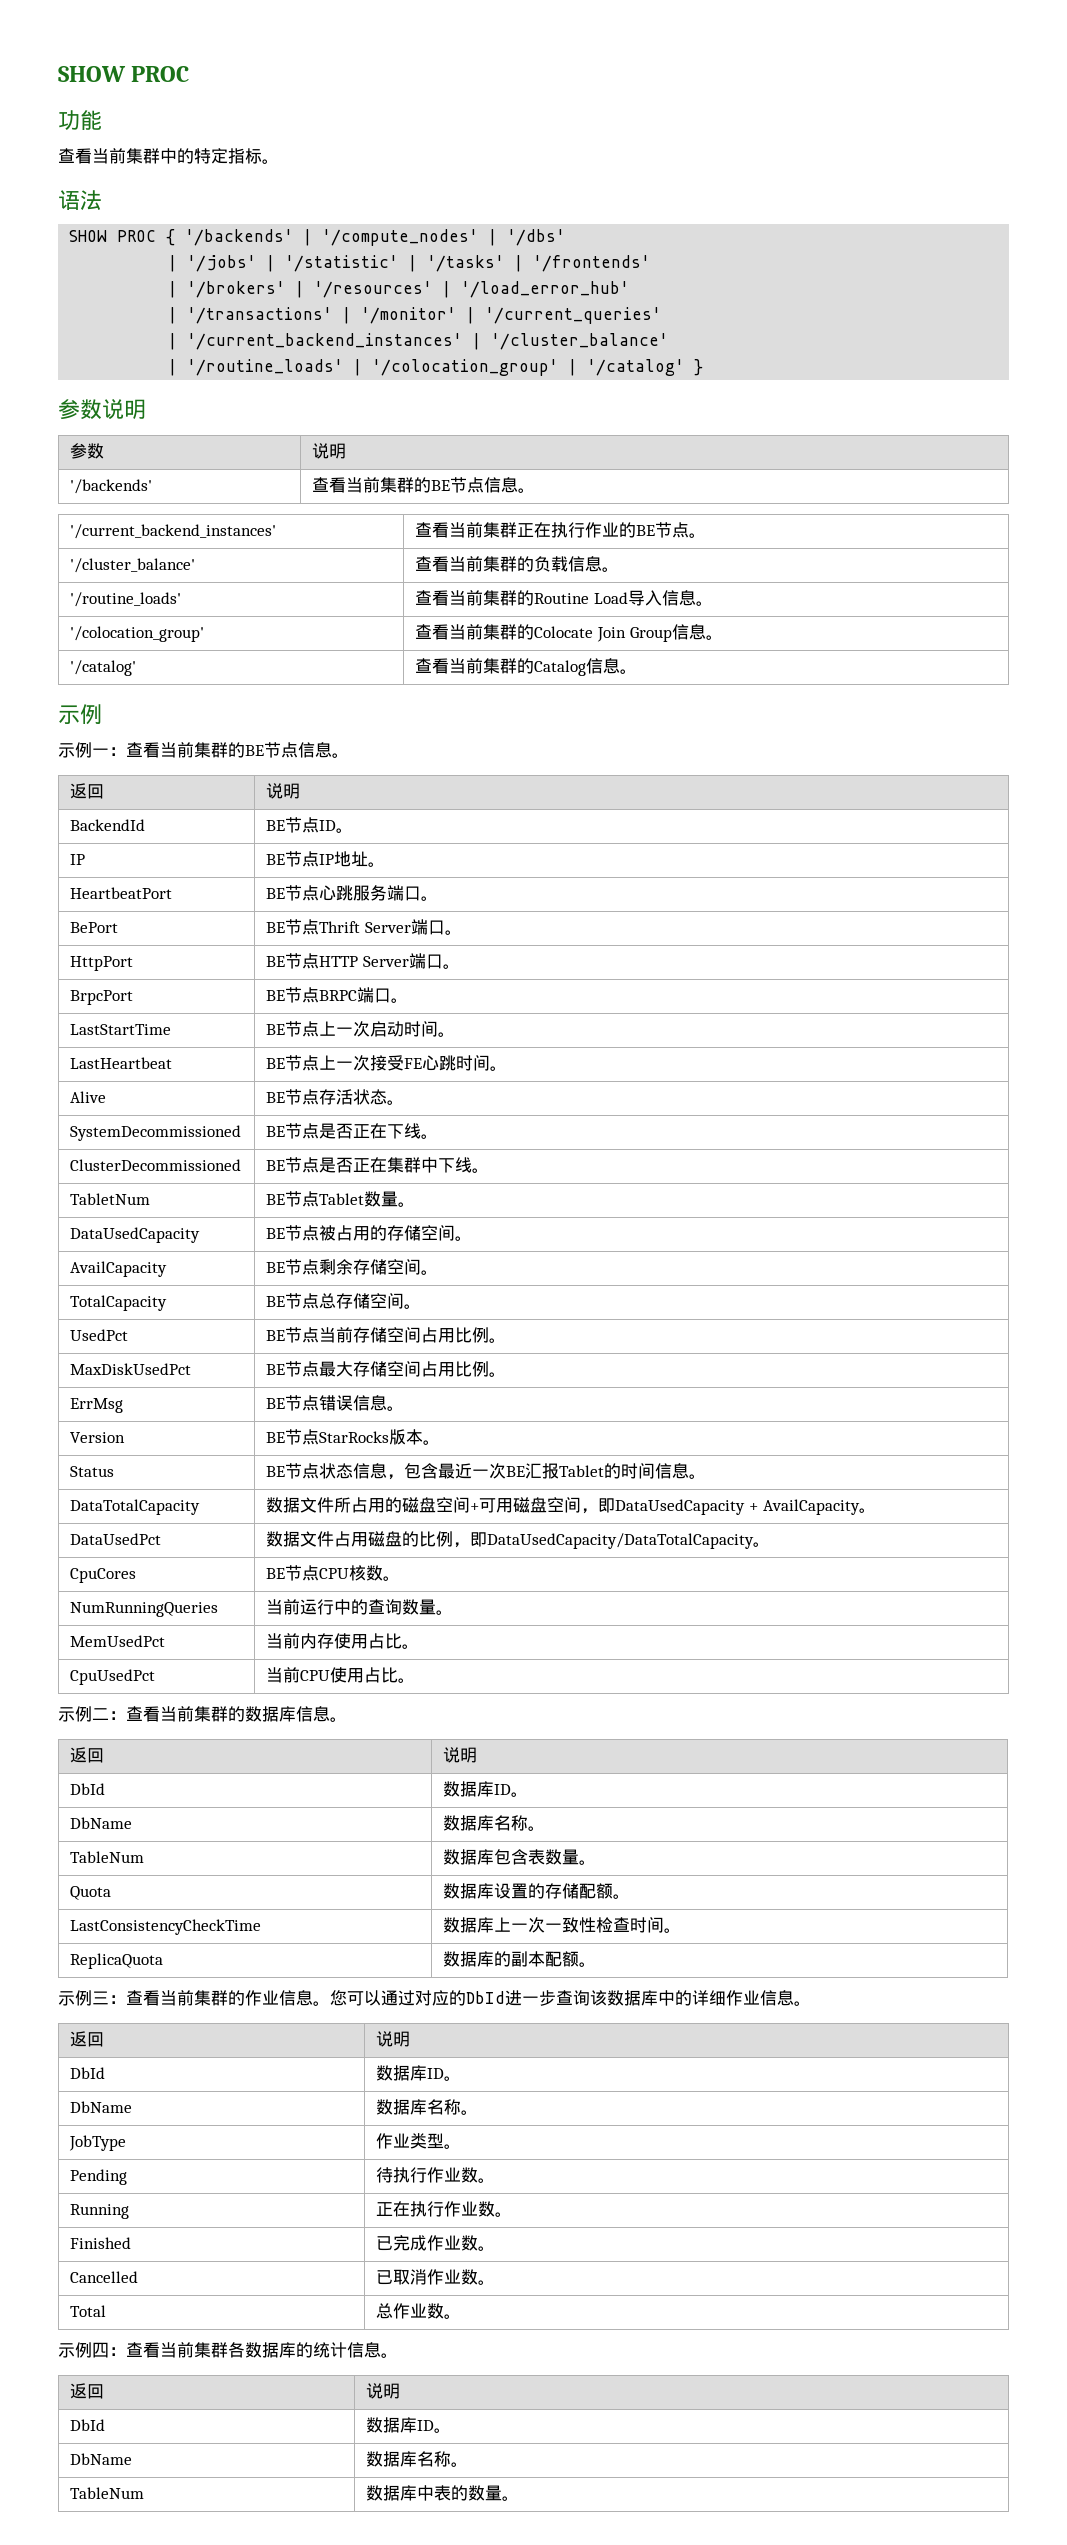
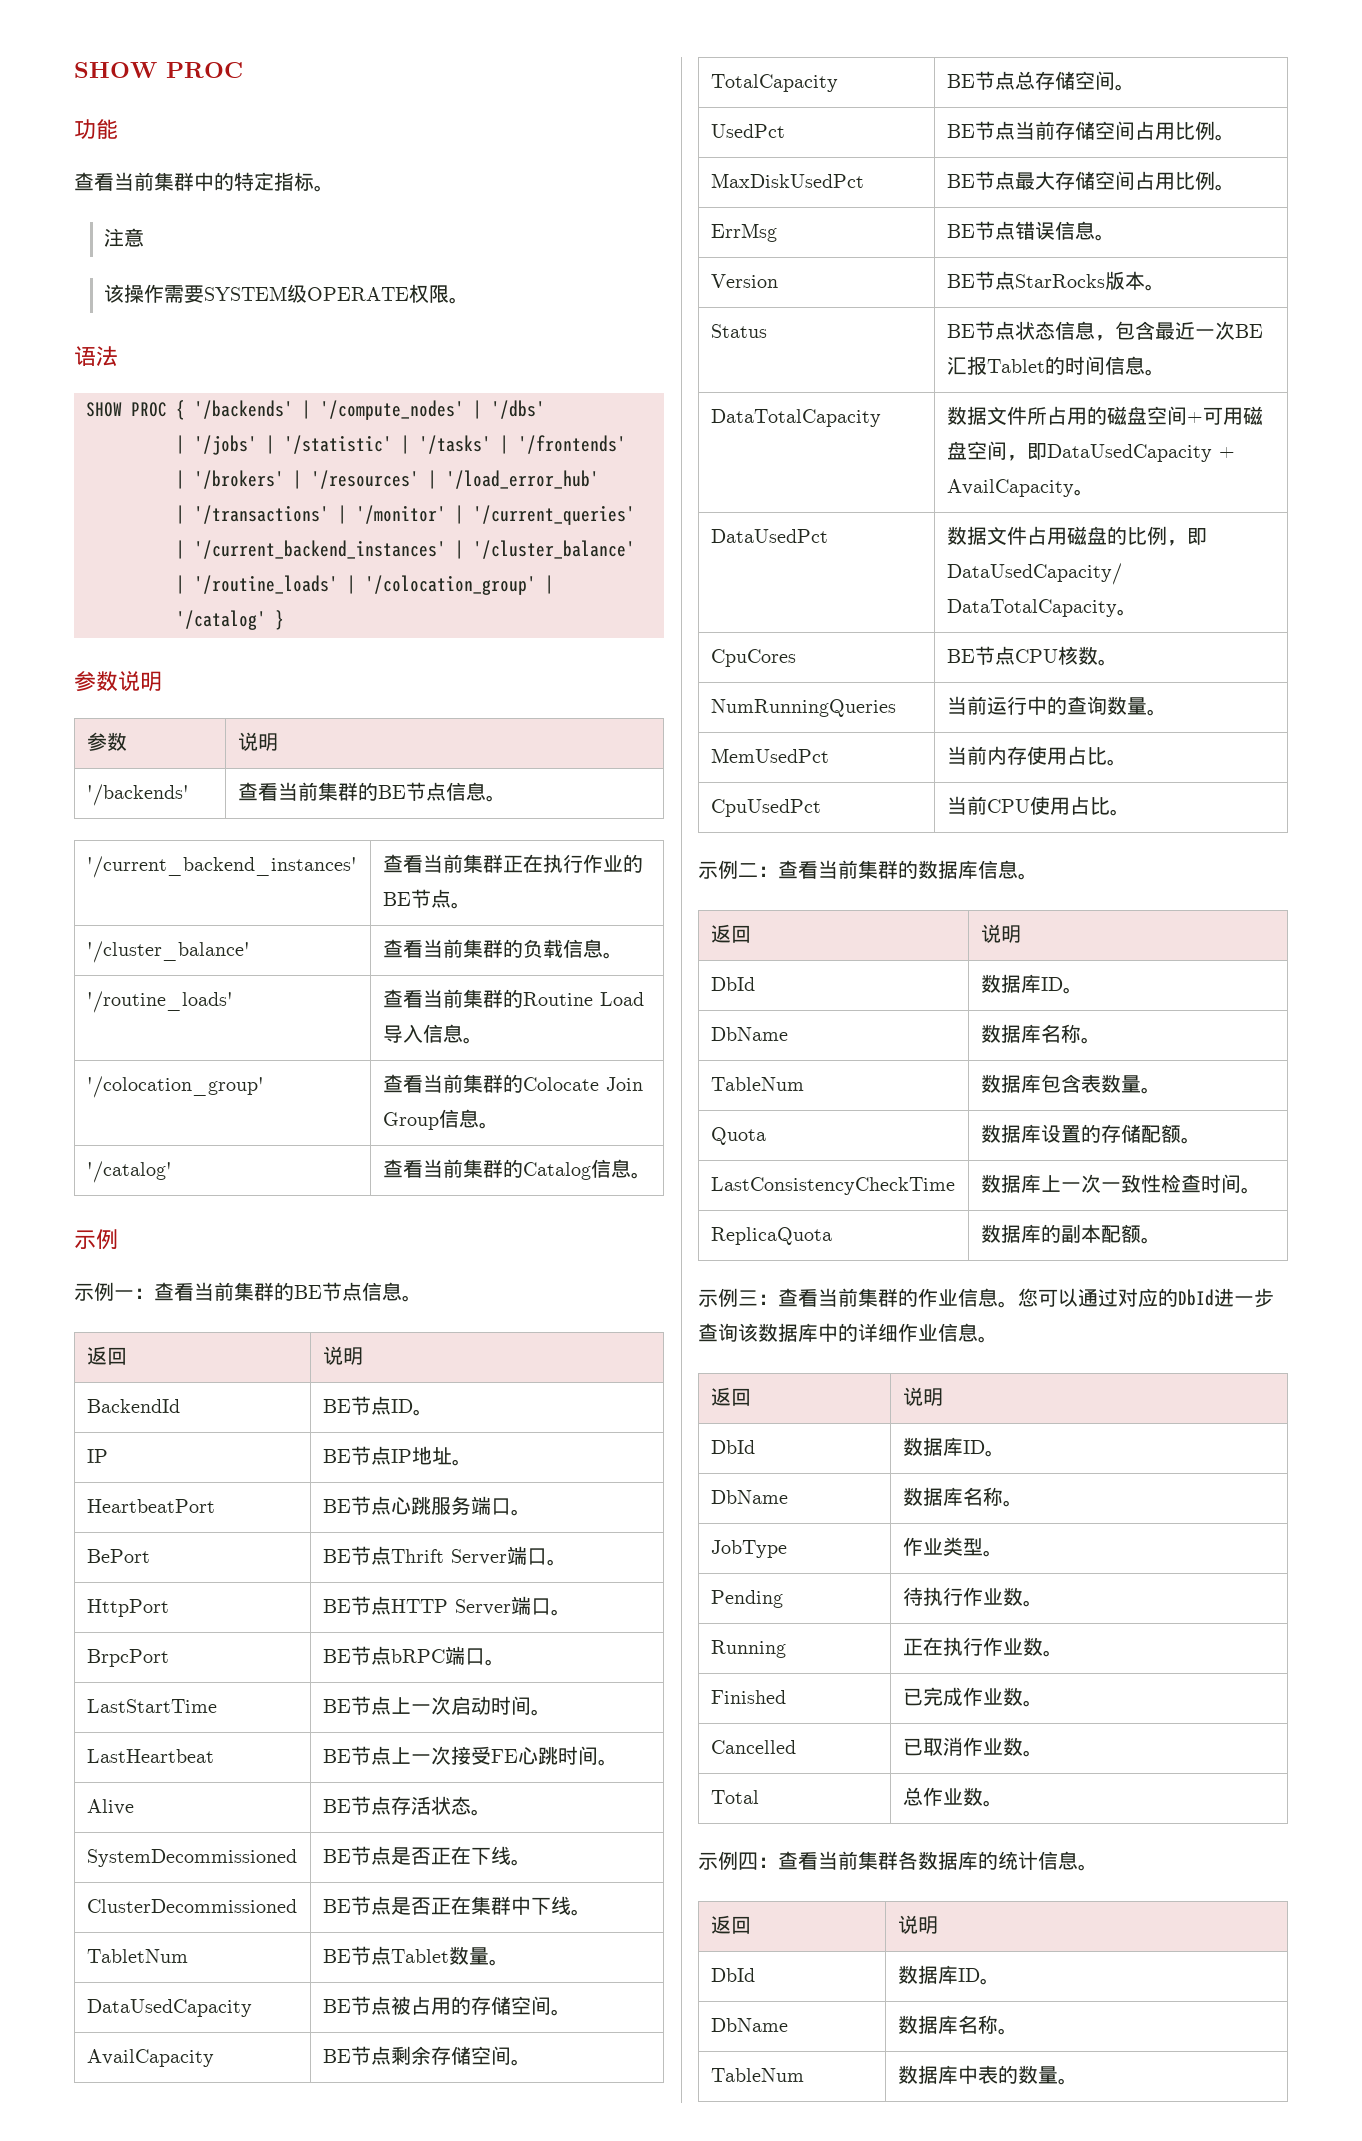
(279, 161) none -> [103,228,144,247] [103,284,469,304] // 注意 // 该操作需要SYSTEM级OPERATE权限。
[319,990,358,1001] BRPC -> [390,1649,445,1663] bRPC

